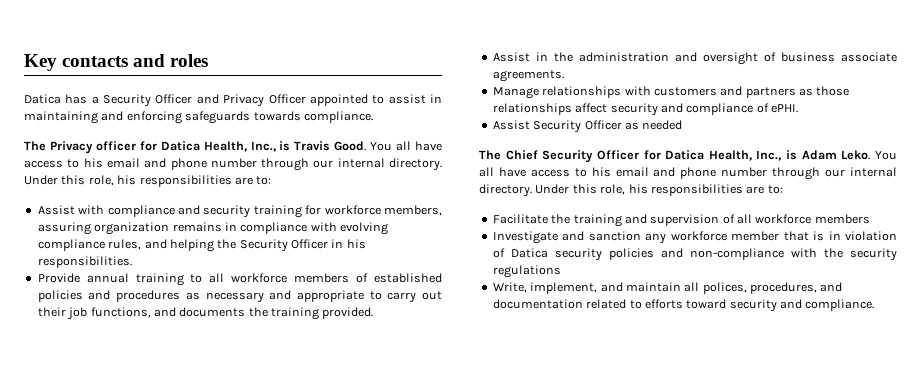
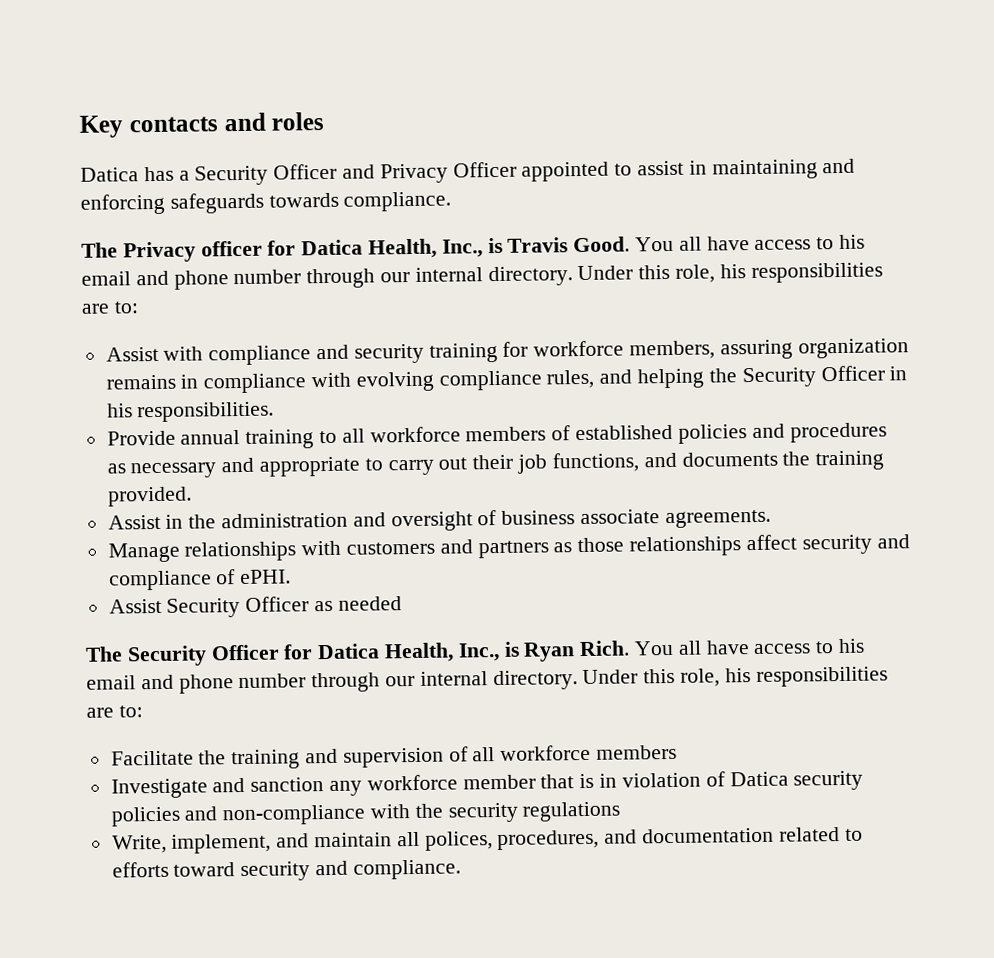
[505,150,538,160] Chief -> (123, 654) none
[801,150,871,160] Adam Leko. -> [523,640,631,662] Ryan Rich.

